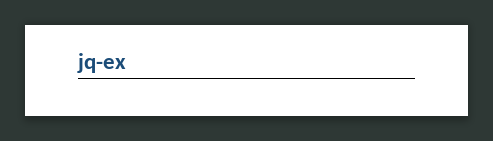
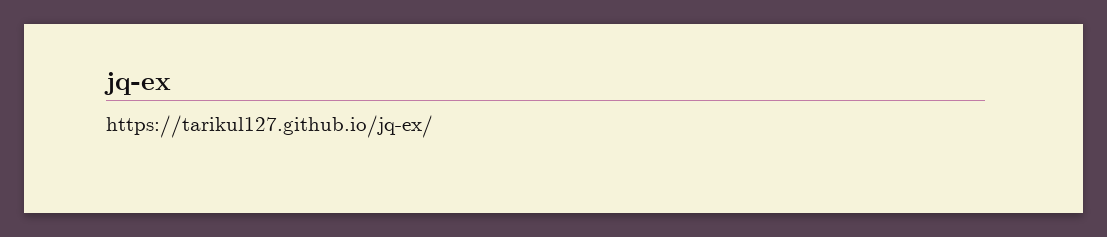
(126, 63) none -> [106,115,433,138] // https://tarikul127.github.io/jq-ex/

